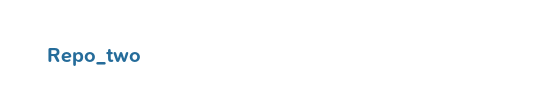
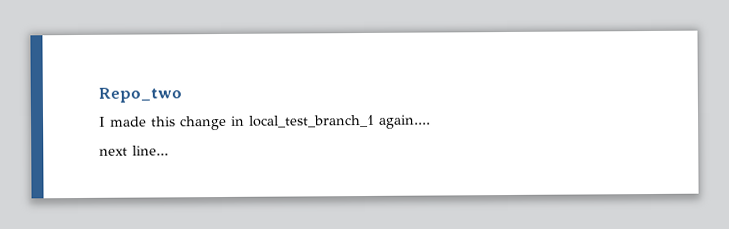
(141, 57) none -> [99,114,431,131] [99,145,169,156] // I made this change in local_test_branch_1 again.... // next line...

